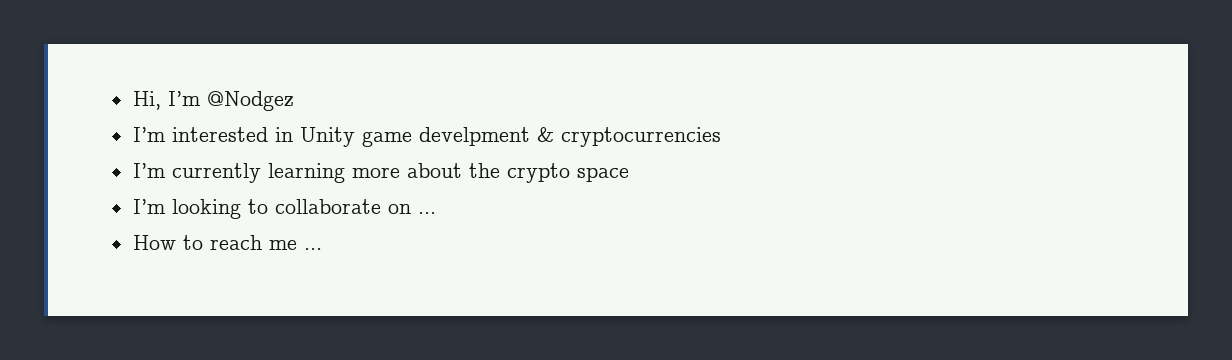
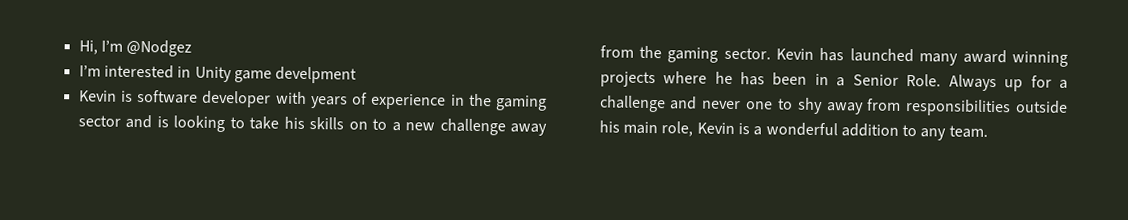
[536,127,721,147] [132,163,629,183] [132,199,436,219] [132,235,322,250] & cryptocurrencies // I’m currently learning more about the crypto space // I’m looking to collaborate on ... // How to reach me ... -> [78,90,547,111] [77,114,547,136] [599,45,1068,67] [599,71,1068,92] [598,95,1068,117] [598,120,988,141] // Kevin is software developer with years of experience in the gaming sector and is looking to take his skills on to a new challenge away from the gaming sector. Kevin has launched many award winning projects where he has been in a Senior Role. Always up for a challenge and never one to shy away from responsibilities outside his main role, Kevin is a wonderful addition to any team.

